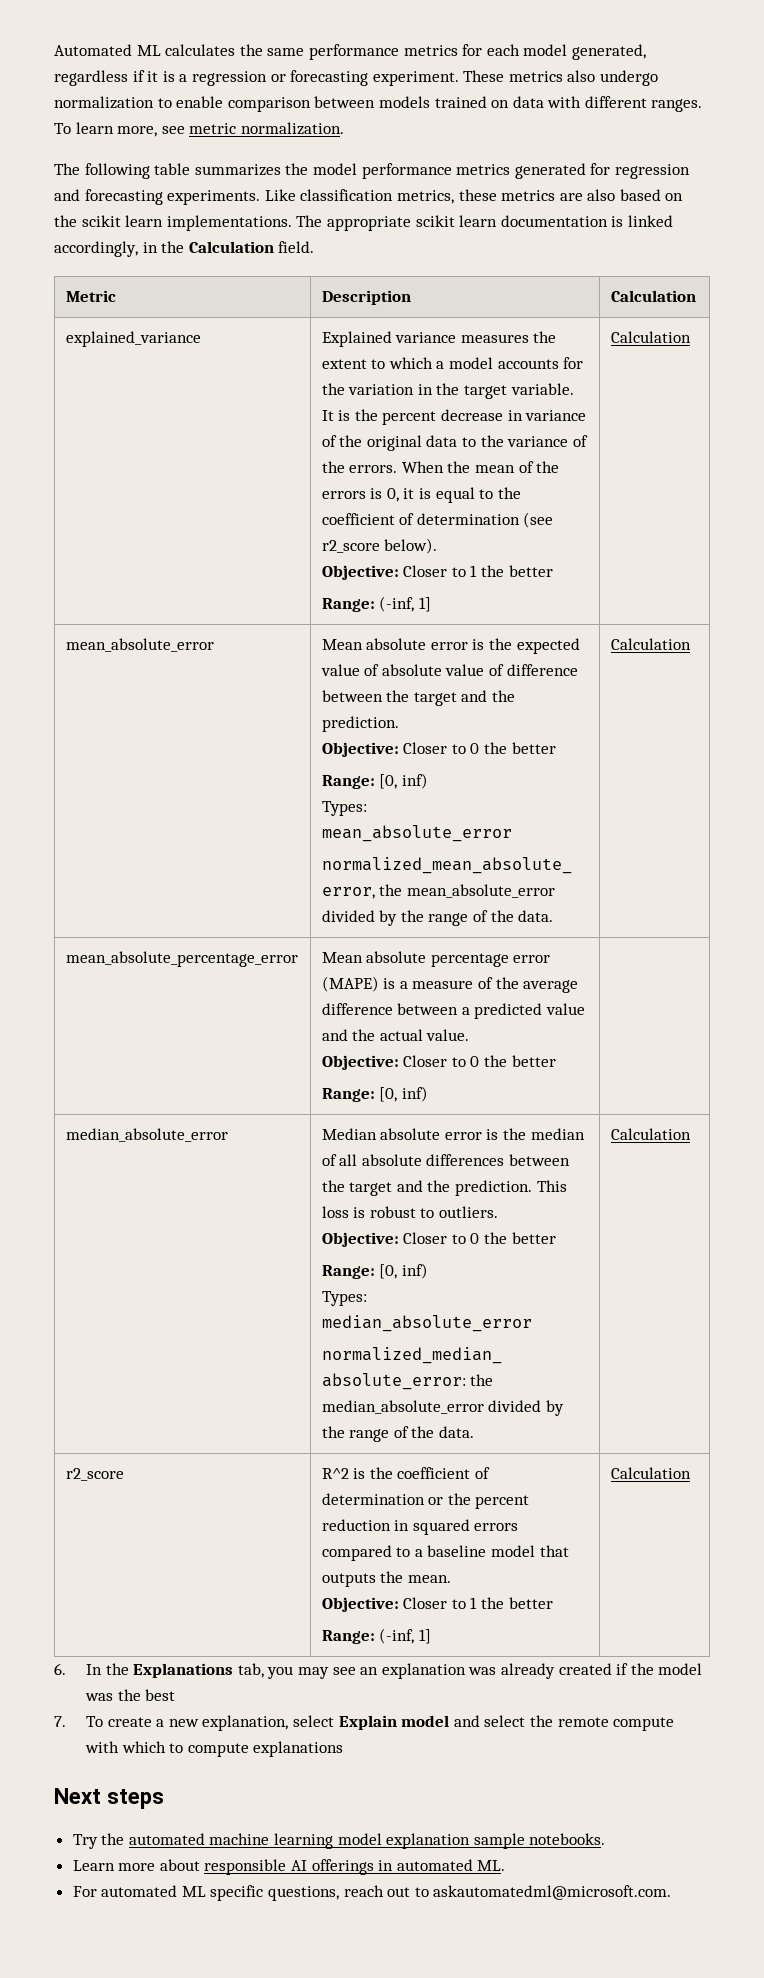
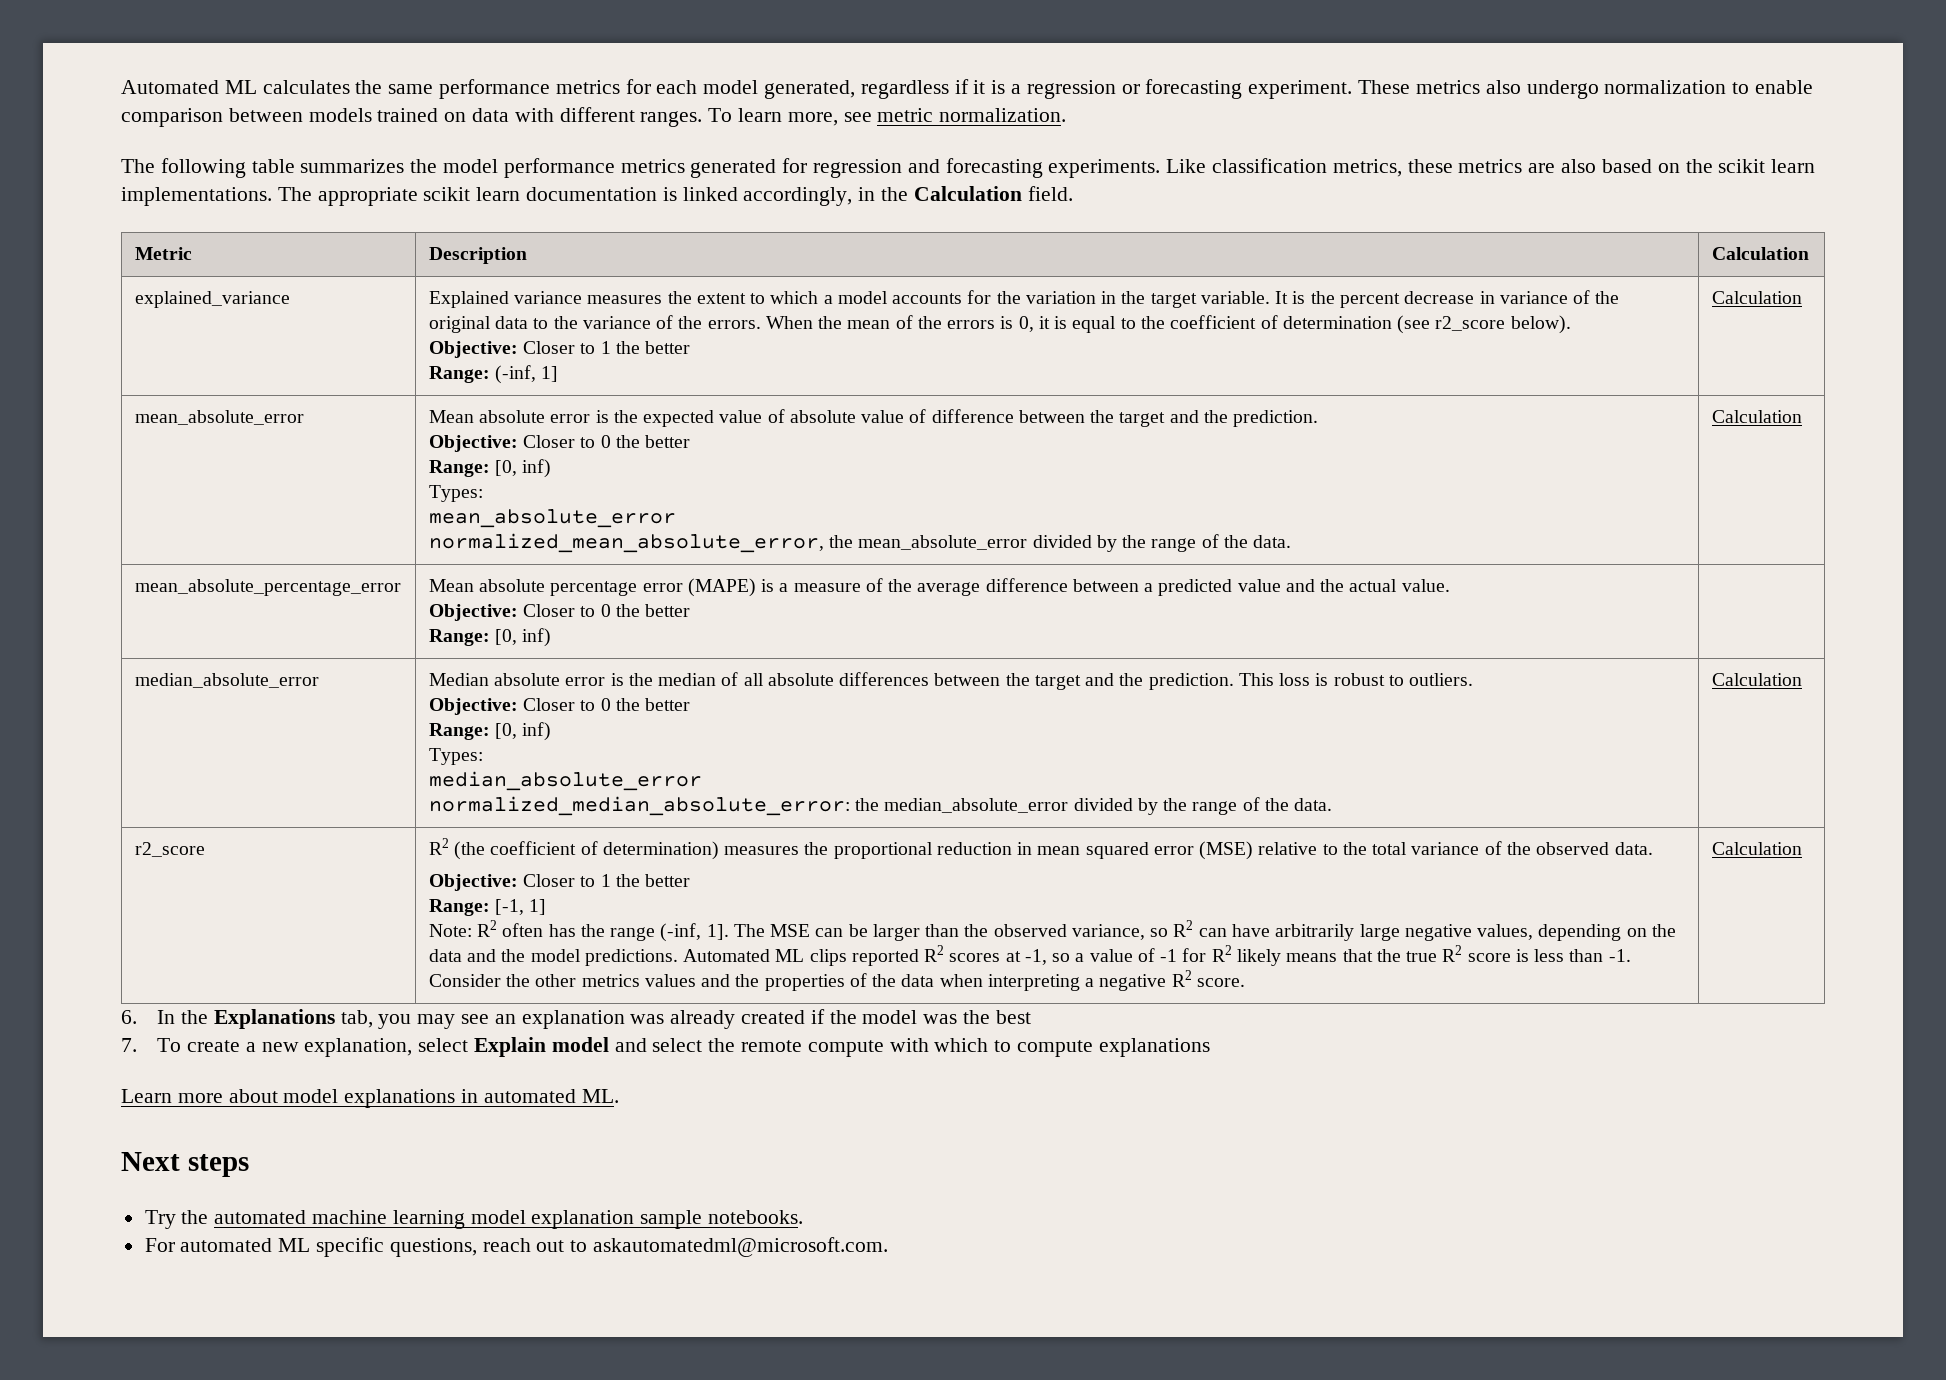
[321,1467,490,1479] [321,1493,530,1509] [321,1519,519,1535] [321,1545,569,1561] [321,1571,451,1587] [321,1597,553,1612] [321,1628,431,1644] R^2 is the coefficient of determination or the percent reduction in squared errors compared to a baseline model that outputs the mean. // Objective: Closer to 1 the better // Range: (-inf, 1] -> [428,838,1653,860] [428,874,691,891] [428,899,547,916] [428,920,1676,942] [428,945,1631,966] [428,970,1245,991] R2 (the coefficient of determination) measures the proportional reduction in mean squared error (MSE) relative to the total variance of the observed data. // Objective: Closer to 1 the better // Range: [-1, 1] // Note: R2 often has the range (-inf, 1]. The MSE can be larger than the observed variance, so R2 can have arbitrarily large negative values, depending on the data and the model predictions. Automated ML clips reported R2 scores at -1, so a value of -1 for R2 likely means that the true R2 score is less than -1. Consider the other metrics values and the properties of the data when interpreting a negative R2 score.
(344, 1749) none -> [121,1089,619,1108] // Learn more about model explanations in automated ML.
[72,1859,506,1875] // Learn more about responsible AI offerings in automated ML. -> (804, 1217) none

